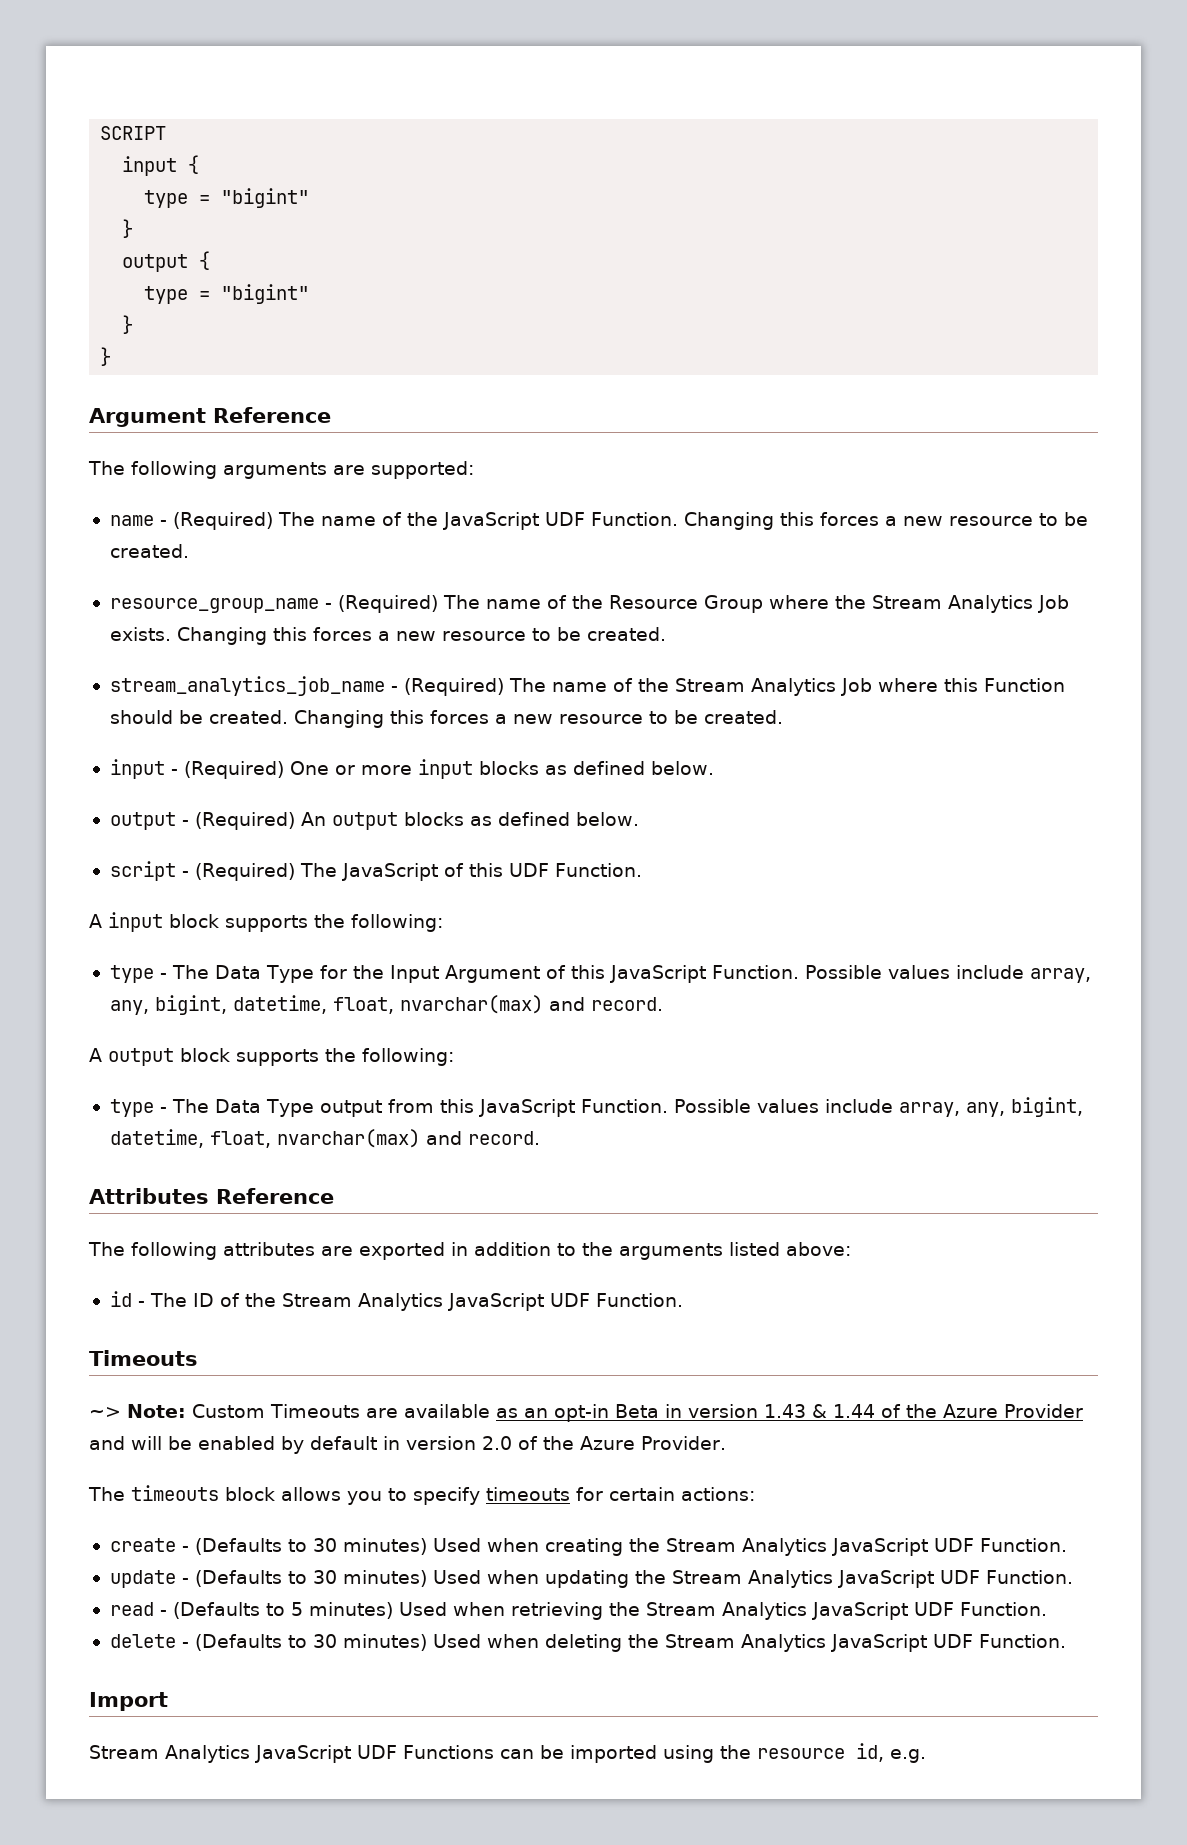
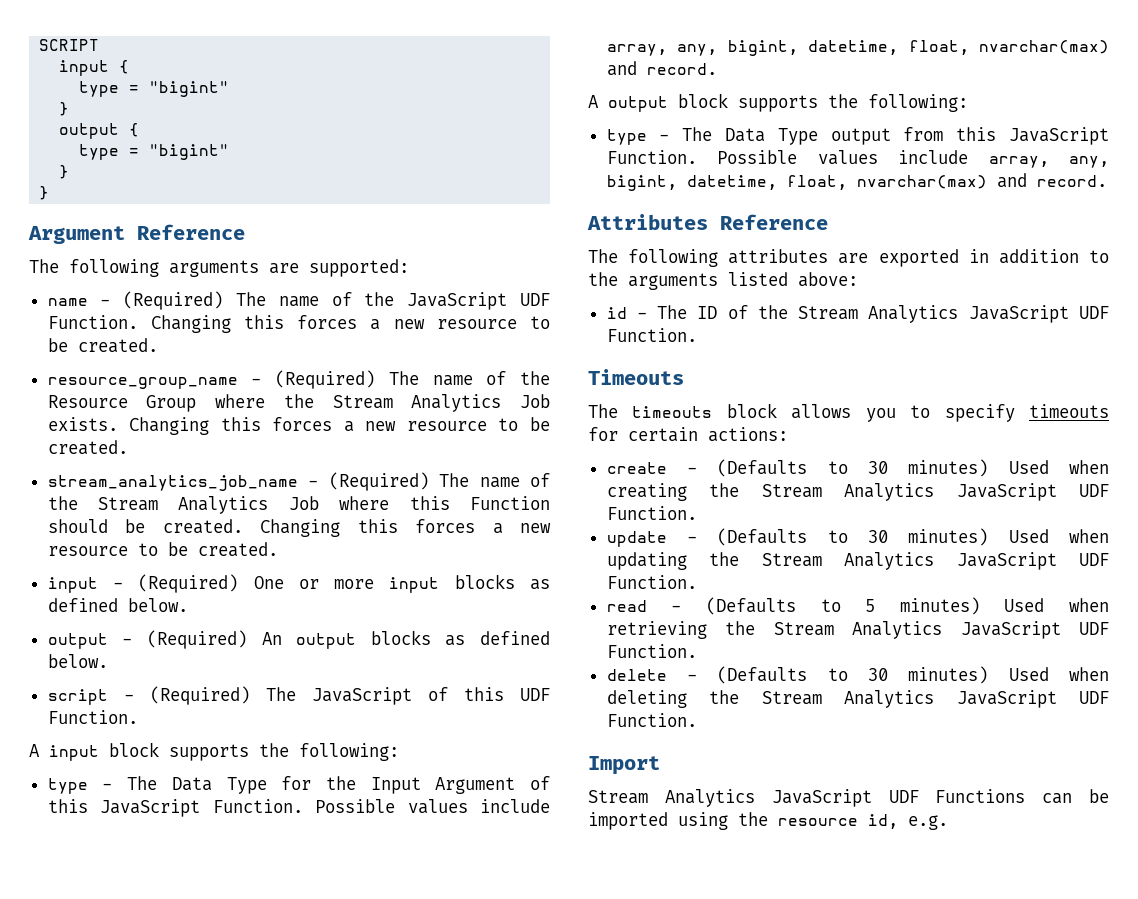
[89,1404,1083,1422] [89,1436,726,1454] // ~> Note: Custom Timeouts are available as an opt-in Beta in version 1.43 & 1.44 of the Azure Provider and will be enabled by default in version 2.0 of the Azure Provider. -> (684, 377) none

